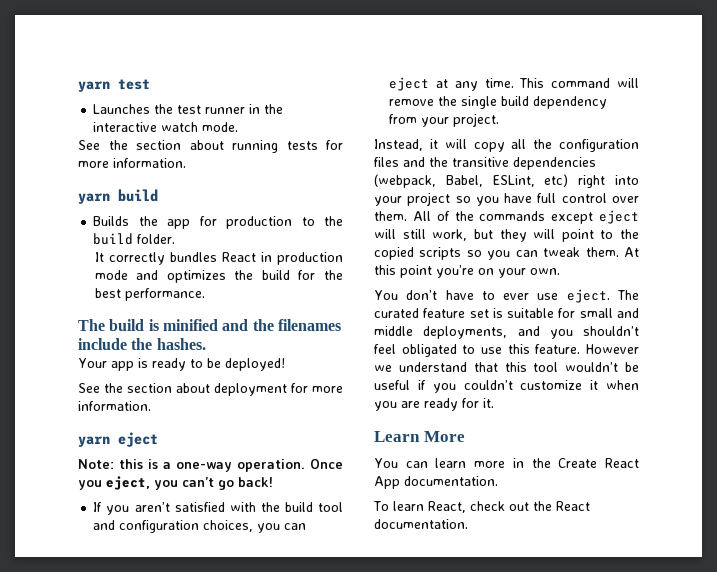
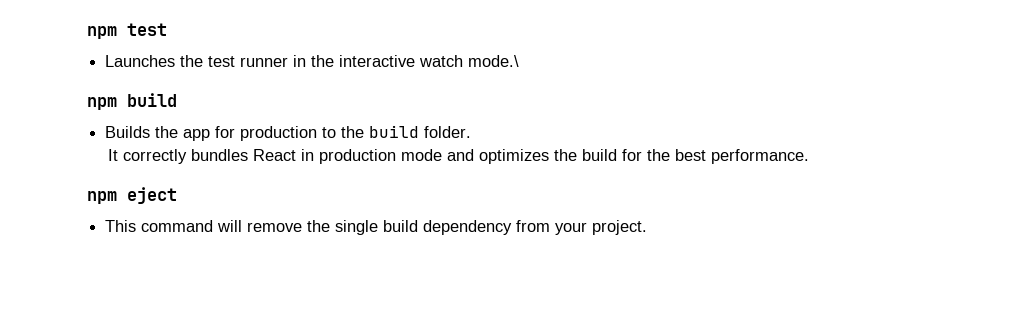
[78,81,110,92] yarn -> [87,26,117,39] npm
[202,122,239,132] [78,140,343,153] [78,158,186,168] [78,193,110,204] mode. // See the section about running tests for more information. // yarn -> [468,55,520,67] [87,97,117,110] mode.\ // npm
[78,319,341,331] [78,338,206,350] [78,358,285,371] [78,383,343,396] [78,401,151,411] [78,432,158,447] [78,459,343,472] [78,476,273,490] [93,502,343,515] [93,520,307,533] [389,77,514,91] The build is minified and the filenames include the hashes. // Your app is ready to be deployed! // See the section about deployment for more information. // yarn eject // Note: this is a one-way operation. Once you eject, you can’t go back! // If you aren’t satisfied with the build tool and configuration choices, you can eject at any time. -> [87,187,177,204] npm eject //
[374,139,639,152] [374,157,596,170] [374,174,639,188] [374,192,639,206] [374,210,639,224] [374,229,639,242] [374,247,639,260] [374,265,560,278] [374,289,639,303] [374,308,639,318] [374,326,639,339] [374,344,639,357] [374,362,639,372] [374,380,639,393] [374,398,494,411] [374,431,465,442] [374,458,639,468] [374,476,498,489] [373,501,590,513] [374,519,468,529] // Instead, it will copy all the configuration files and the transitive dependencies (webpack, Babel, ESLint, etc) right into your project so you have full control over them. All of the commands except eject will still work, but they will point to the copied scripts so you can tweak them. At this point you’re on your own. // You don’t have to ever use eject. The curated feature set is suitable for small and middle deployments, and you shouldn’t feel obligated to use this feature. However we understand that this tool wouldn’t be useful if you couldn’t customize it when you are ready for it. // Learn More // You can learn more in the Create React App documentation. // To learn React, check out the React documentation. -> (648, 227) none

